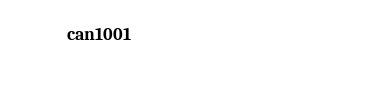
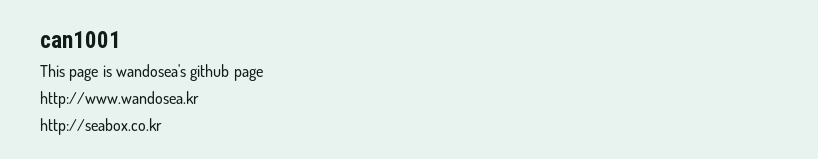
(131, 33) none -> [40,64,263,81] [40,91,199,108] [40,118,162,135] // This page is wandosea's github page // http://www.wandosea.kr // http://seabox.co.kr

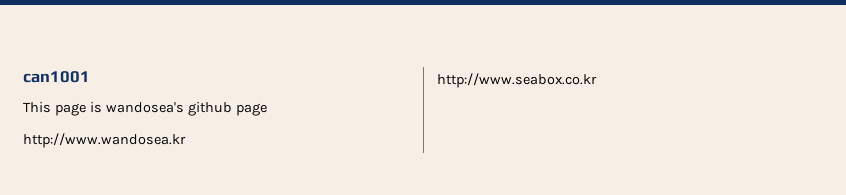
[40,118,162,135] http://seabox.co.kr -> [437,73,597,88] http://www.seabox.co.kr

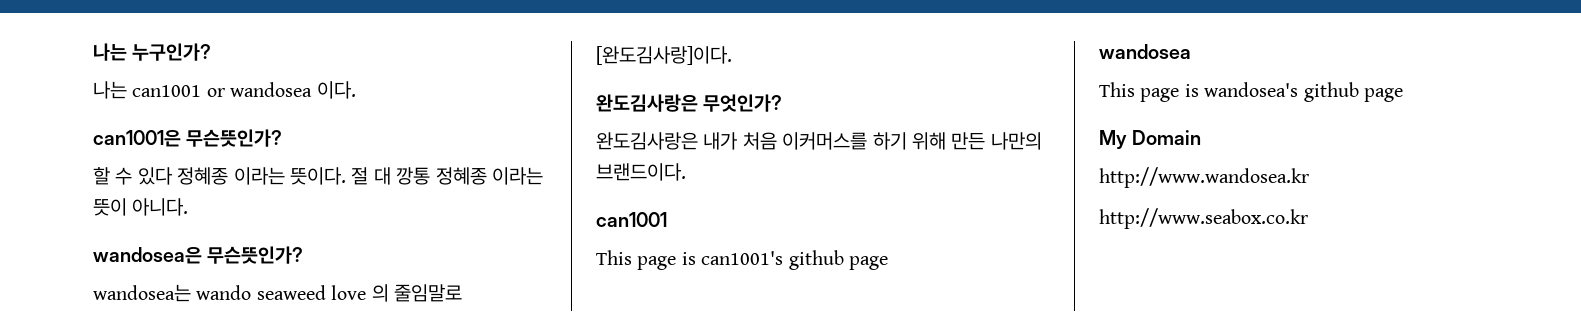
[23,71,90,83] can1001 -> [93,43,212,61] [93,81,356,99] [93,129,283,147] [93,167,543,185] [93,198,189,216] [93,246,304,264] [93,284,462,302] [596,46,732,65] [596,94,783,112] [596,132,1042,150] [596,163,686,181] [596,212,667,227] [596,250,888,270] [1099,44,1191,59] 나는 누구인가? // 나는 can1001 or wandosea 이다. // can1001은 무슨뜻인가? // 할 수 있다 정혜종 이라는 뜻이다. 절 대 깡통 정혜종 이라는 뜻이 아니다. // wandosea은 무슨뜻인가? // wandosea는 wando seaweed love 의 줄임말로 [완도김사랑]이다. // 완도김사랑은 무엇인가? // 완도김사랑은 내가 처음 이커머스를 하기 위해 만든 나만의 브랜드이다. // can1001 // This page is can1001's github page // wandosea
(267, 109) none -> [1099,130,1202,149] // My Domain

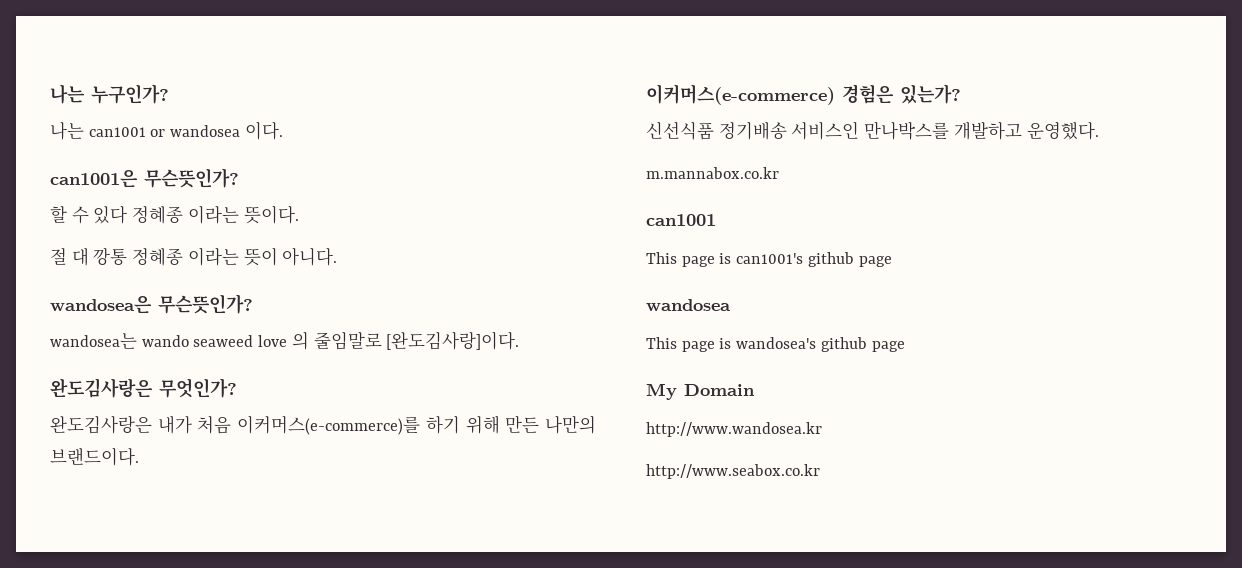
(346, 176) none -> (299, 214) //
[782,132,868,150] 이커머스를 -> [237,415,421,435] 이커머스(e-commerce)를
(686, 172) none -> [646,84,961,105] [646,121,1099,140] [646,167,779,179] // 이커머스(e-commerce) 경험은 있는가? // 신선식품 정기배송 서비스인 만나박스를 개발하고 운영했다. // m.mannabox.co.kr

